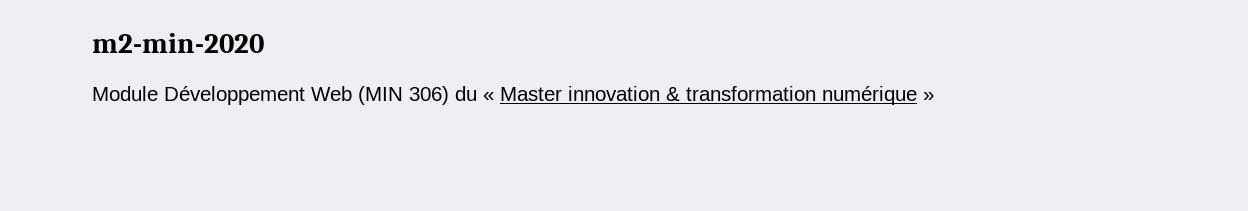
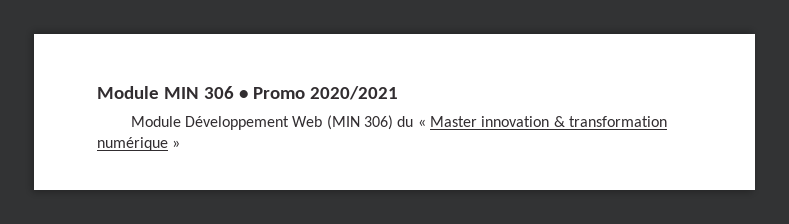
[92,33,264,53] m2-min-2020 -> [97,86,398,100] Module MIN 306 • Promo 2020/2021

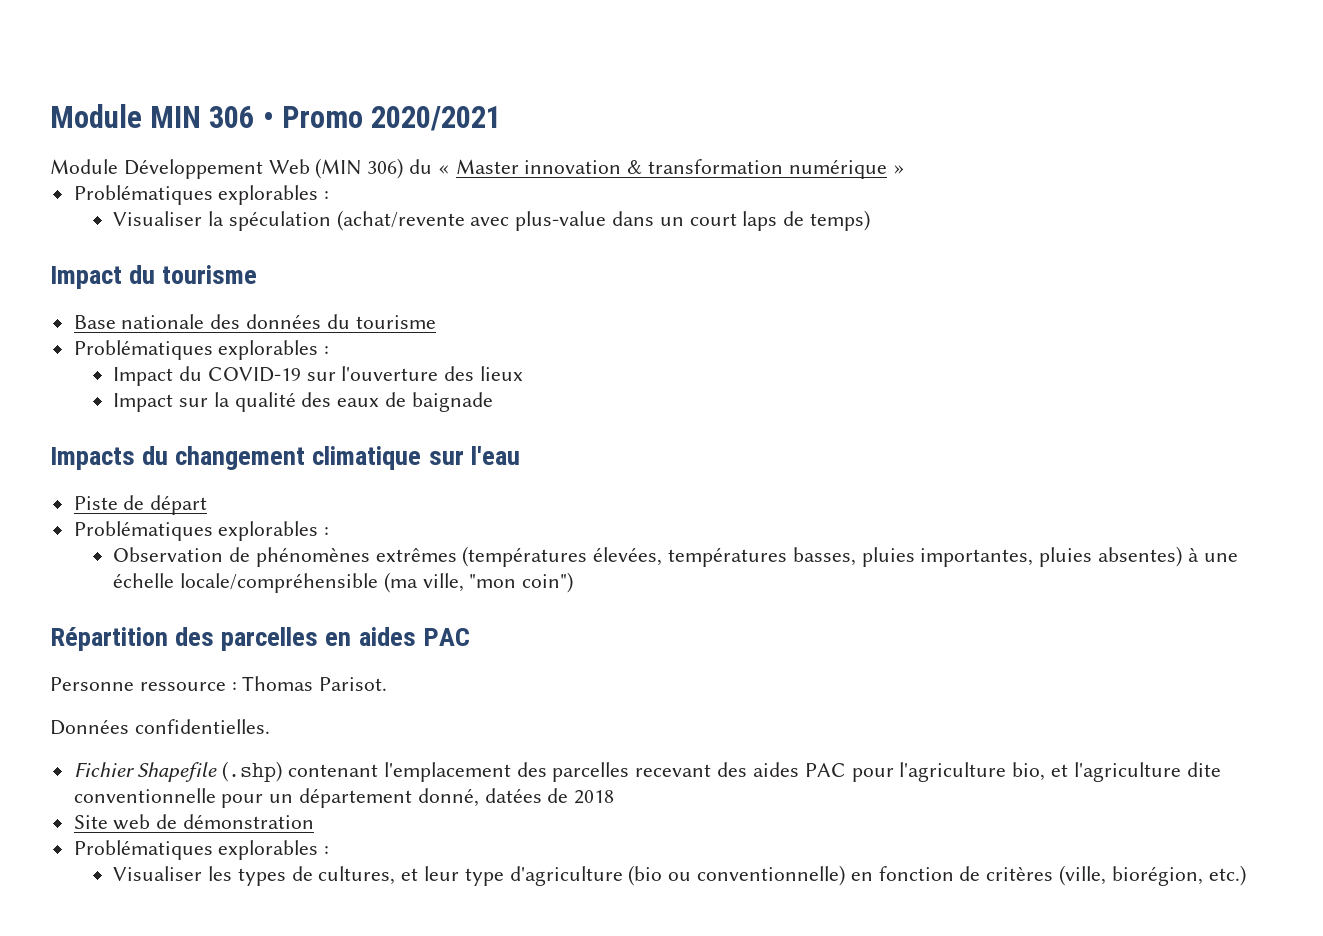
(181, 144) none -> [73,185,330,205] [113,210,870,231] [50,265,258,289] [73,314,436,329] [73,340,330,360] [113,366,523,386] [113,392,493,412] [50,446,520,470] [73,495,208,515] [73,521,330,541] [113,546,1238,567] [113,572,574,593] [50,627,470,651] [50,676,388,691] [50,719,270,735] [73,761,1221,782] [73,788,615,808] [73,814,315,830] [73,840,330,860] [113,865,1246,886] // Problématiques explorables : // Visualiser la spéculation (achat/revente avec plus-value dans un court laps de temps) // Impact du tourisme // Base nationale des données du tourisme // Problématiques explorables : // Impact du COVID-19 sur l'ouverture des lieux // Impact sur la qualité des eaux de baignade // Impacts du changement climatique sur l'eau // Piste de départ // Problématiques explorables : // Observation de phénomènes extrêmes (températures élevées, températures basses, pluies importantes, pluies absentes) à une échelle locale/compréhensible (ma ville, "mon coin") // Répartition des parcelles en aides PAC // Personne ressource : Thomas Parisot. // Données confidentielles. // Fichier Shapefile (.shp) contenant l'emplacement des parcelles recevant des aides PAC pour l'agriculture bio, et l'agriculture dite conventionnelle pour un département donné, datées de 2018 // Site web de démonstration // Problématiques explorables : // Visualiser les types de cultures, et leur type d'agriculture (bio ou conventionnelle) en fonction de critères (ville, biorégion, etc.)

